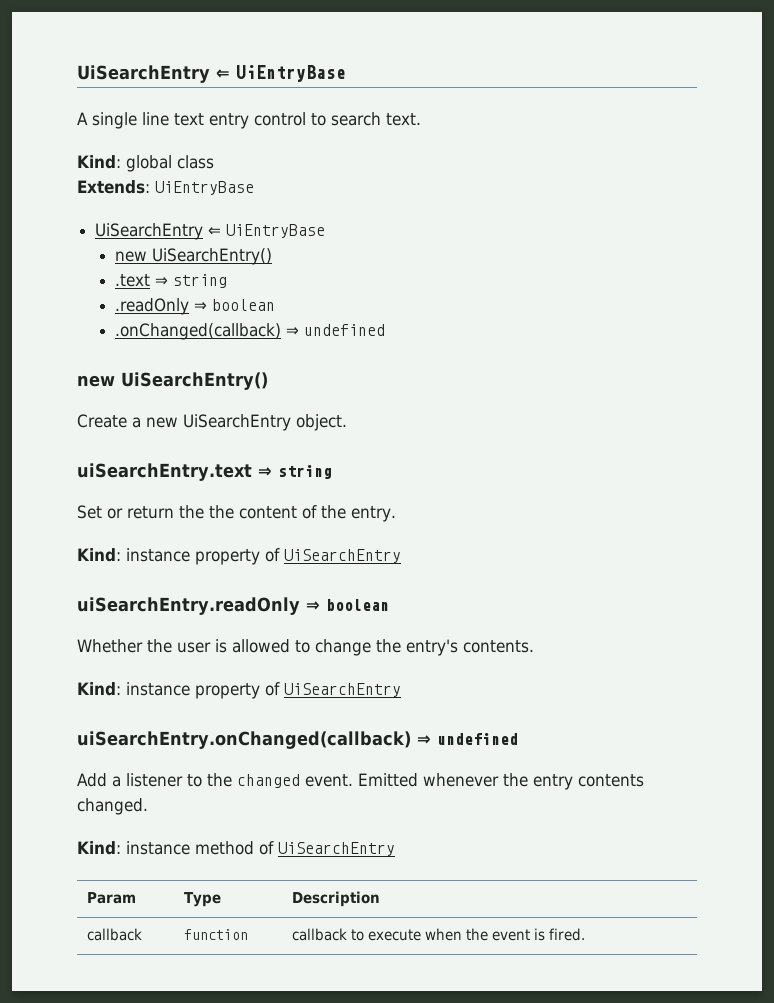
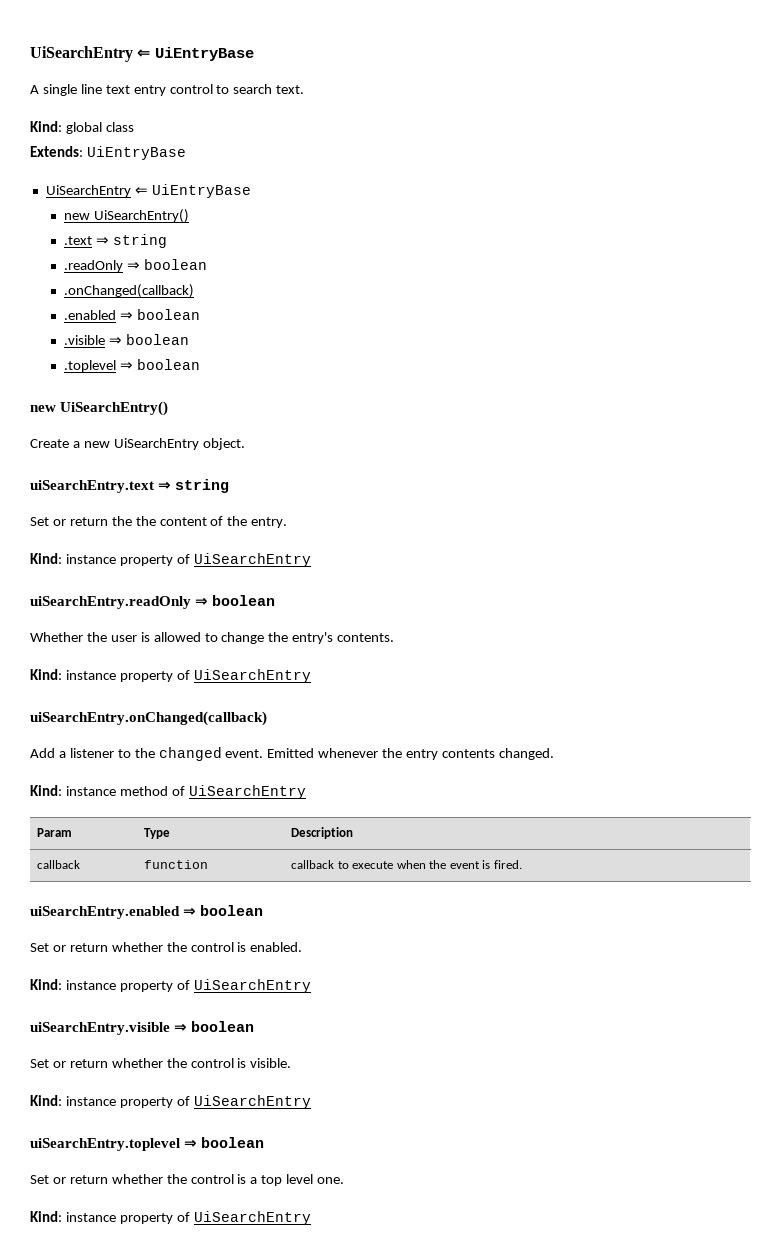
[286,324,386,336] ⇒ undefined -> [64,309,200,320] [64,334,189,345] [64,359,200,372] // .enabled ⇒ boolean // .visible ⇒ boolean // .toplevel ⇒ boolean
[416,733,518,745] ⇒ undefined -> (267, 718) none
(586, 934) none -> [30,905,264,919] [30,942,303,952] [30,979,311,993] [30,1021,255,1035] [30,1058,292,1068] [30,1095,311,1109] [30,1137,265,1151] [30,1174,345,1186] [30,1211,311,1225] // uiSearchEntry.enabled ⇒ boolean // Set or return whether the control is enabled. // Kind: instance property of UiSearchEntry // uiSearchEntry.visible ⇒ boolean // Set or return whether the control is visible. // Kind: instance property of UiSearchEntry // uiSearchEntry.toplevel ⇒ boolean // Set or return whether the control is a top level one. // Kind: instance property of UiSearchEntry

